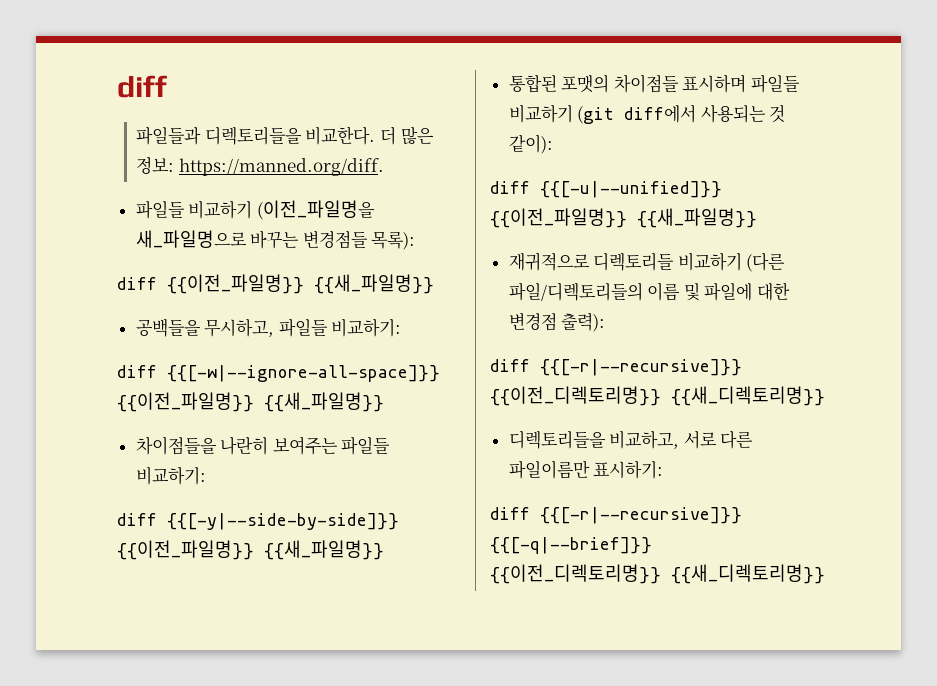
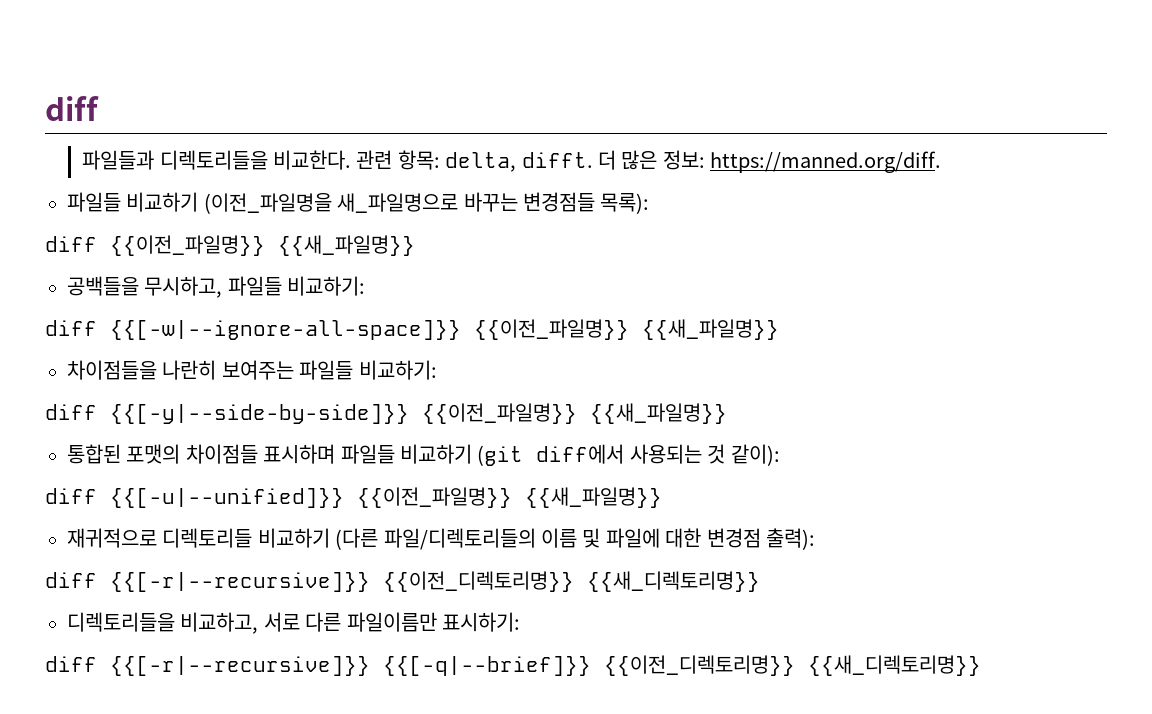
(376, 135) none -> [356,150,593,172] 관련 항목: delta, difft.

